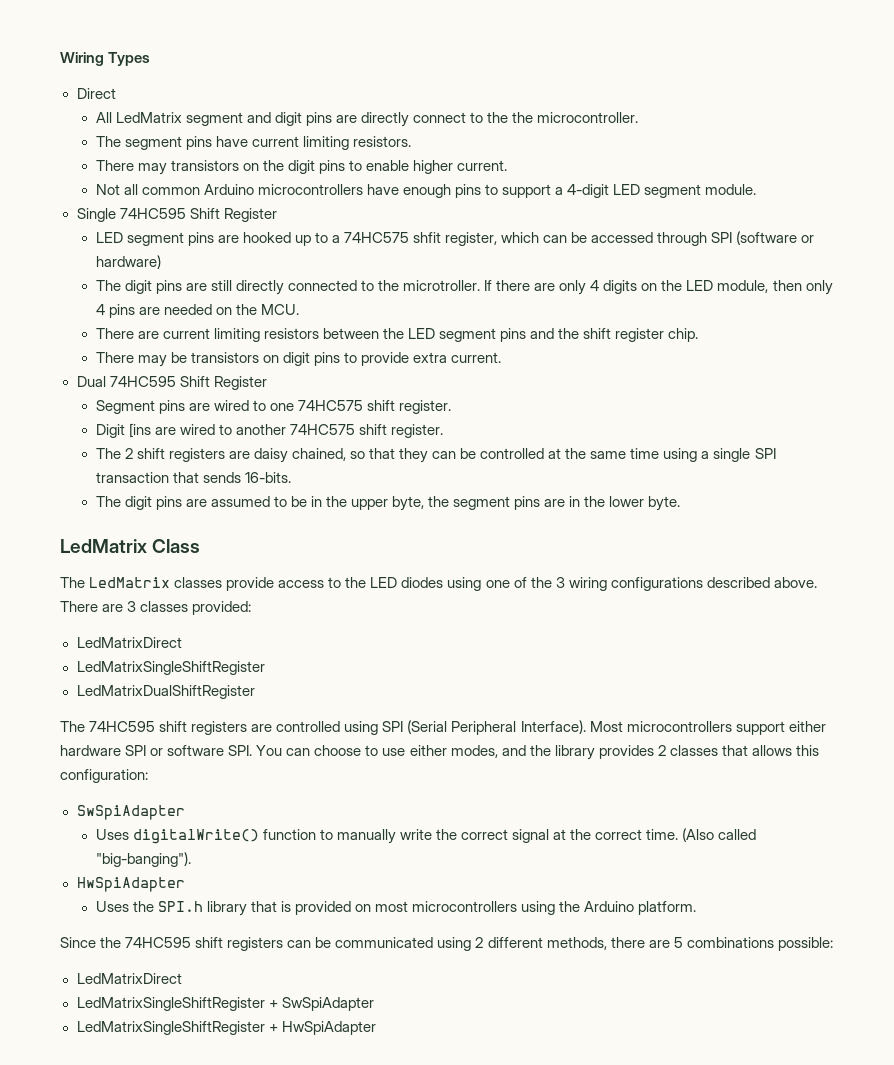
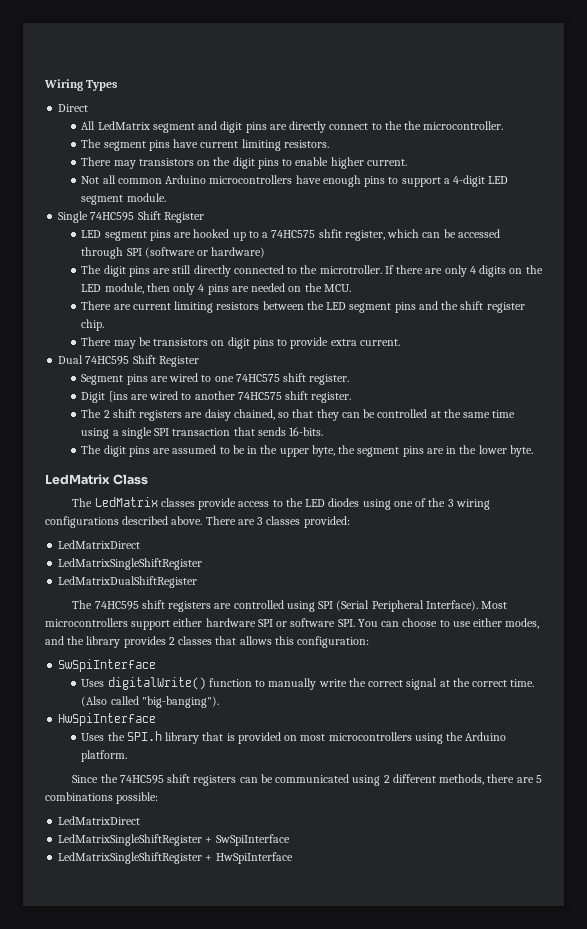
[76,805,185,820] SwSpiAdapter -> [58,659,157,672] SwSpiInterface
[76,877,185,892] HwSpiAdapter -> [58,713,157,726] HwSpiInterface
[281,997,374,1011] [76,1021,376,1035] SwSpiAdapter // LedMatrixSingleShiftRegister + HwSpiAdapter -> [215,834,290,846] [58,852,293,864] SwSpiInterface // LedMatrixSingleShiftRegister + HwSpiInterface

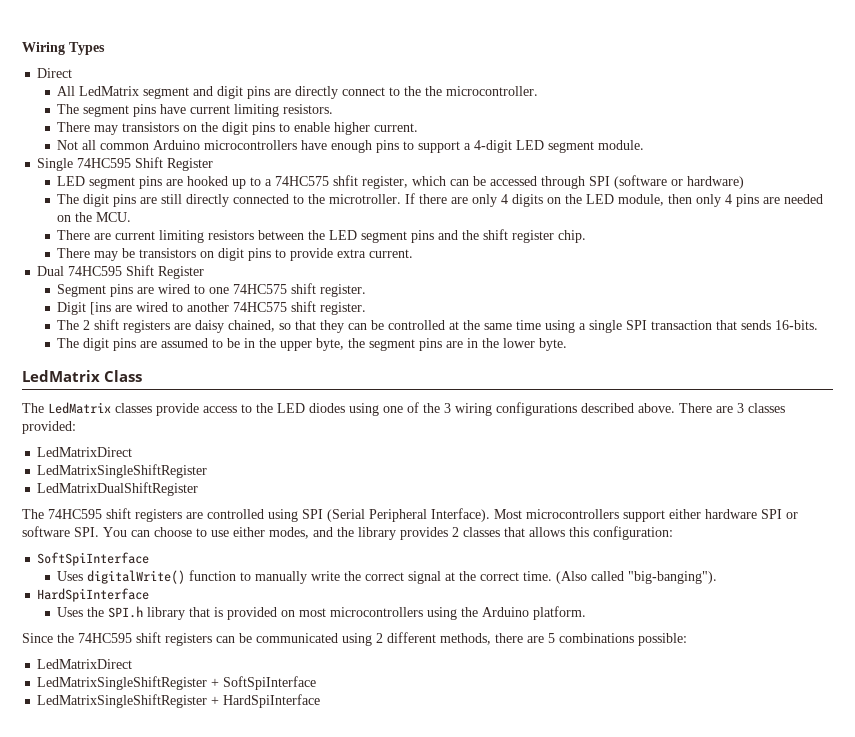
[58,659,157,672] SwSpiInterface -> [37,552,150,566] SoftSpiInterface
[58,713,157,726] HwSpiInterface -> [37,588,150,602] HardSpiInterface
[215,834,290,846] [58,852,293,864] SwSpiInterface // LedMatrixSingleShiftRegister + HwSpiInterface -> [223,676,317,690] [37,694,321,708] SoftSpiInterface // LedMatrixSingleShiftRegister + HardSpiInterface

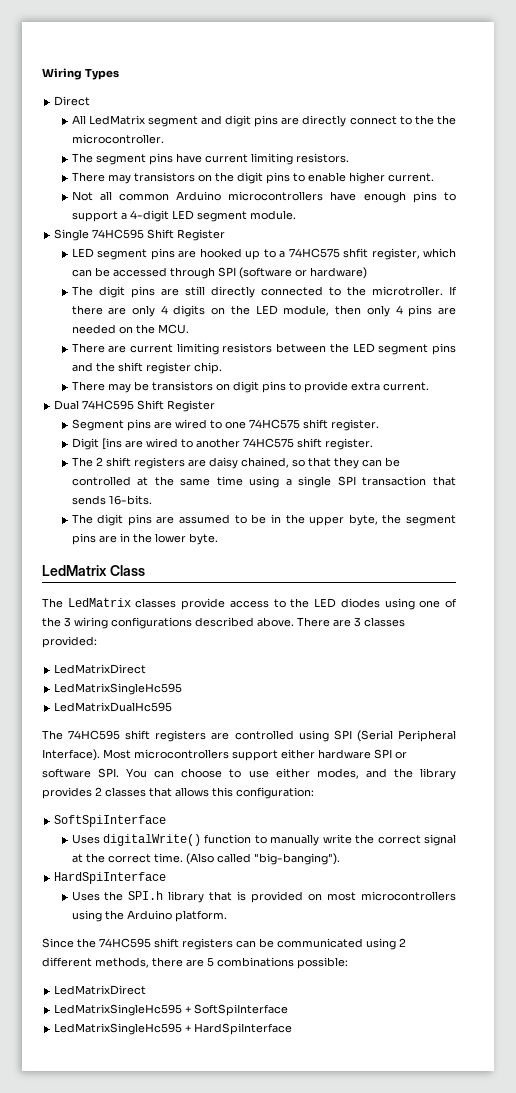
[37,464,208,478] [37,482,199,496] LedMatrixSingleShiftRegister // LedMatrixDualShiftRegister -> [54,683,183,695] [54,702,173,712] LedMatrixSingleHc595 // LedMatrixDualHc595
[37,676,208,690] LedMatrixSingleShiftRegister -> [54,1004,183,1016] LedMatrixSingleHc595
[37,694,208,708] LedMatrixSingleShiftRegister -> [54,1023,183,1035] LedMatrixSingleHc595

